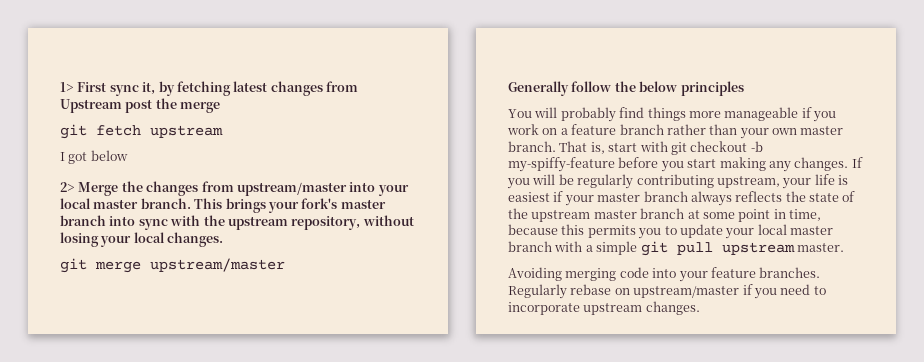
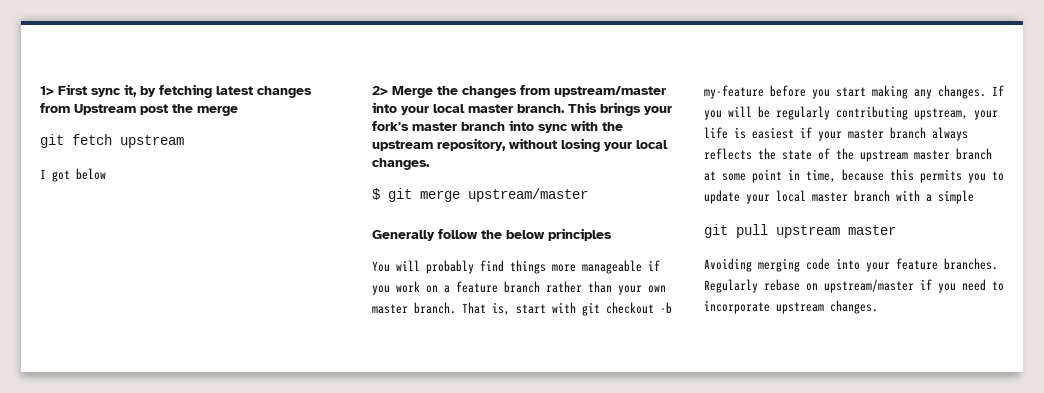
(224, 239) none -> [372,188,380,200] $
[508,157,615,172] my-spiffy-feature -> [704,85,764,99] my-feature
(638, 248) none -> (974, 197) //
[796,243,844,252] master. -> [848,225,896,235] master

